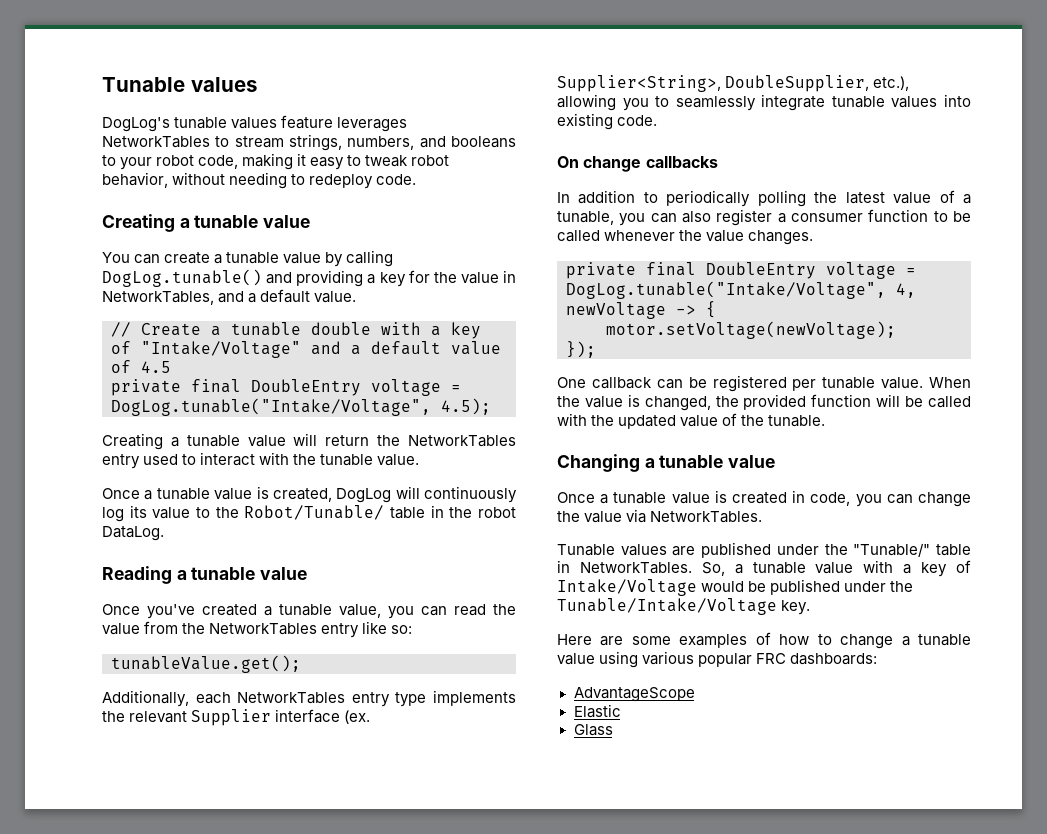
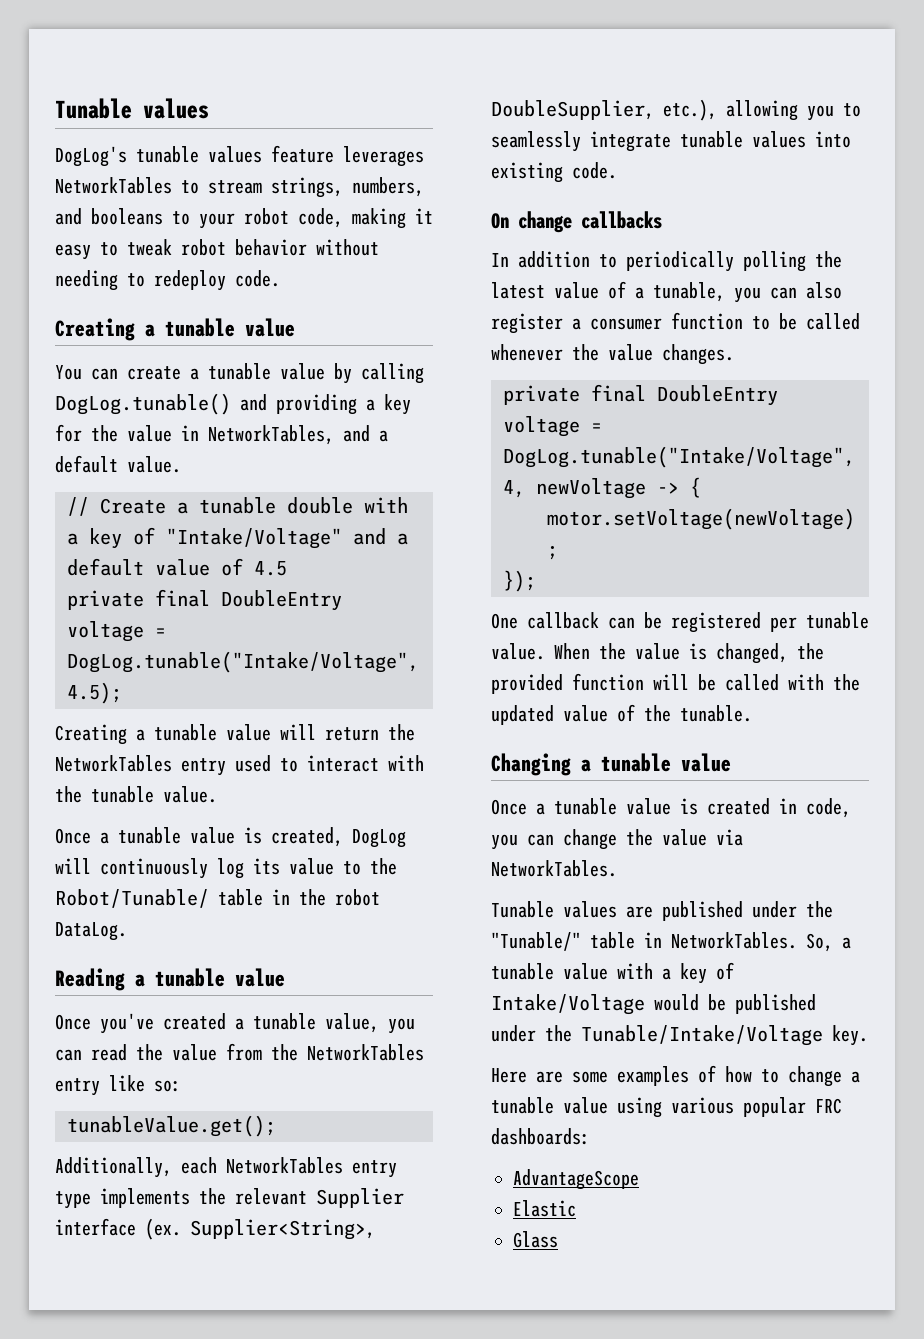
[102,172,168,188] behavior, -> [235,239,307,256] behavior

